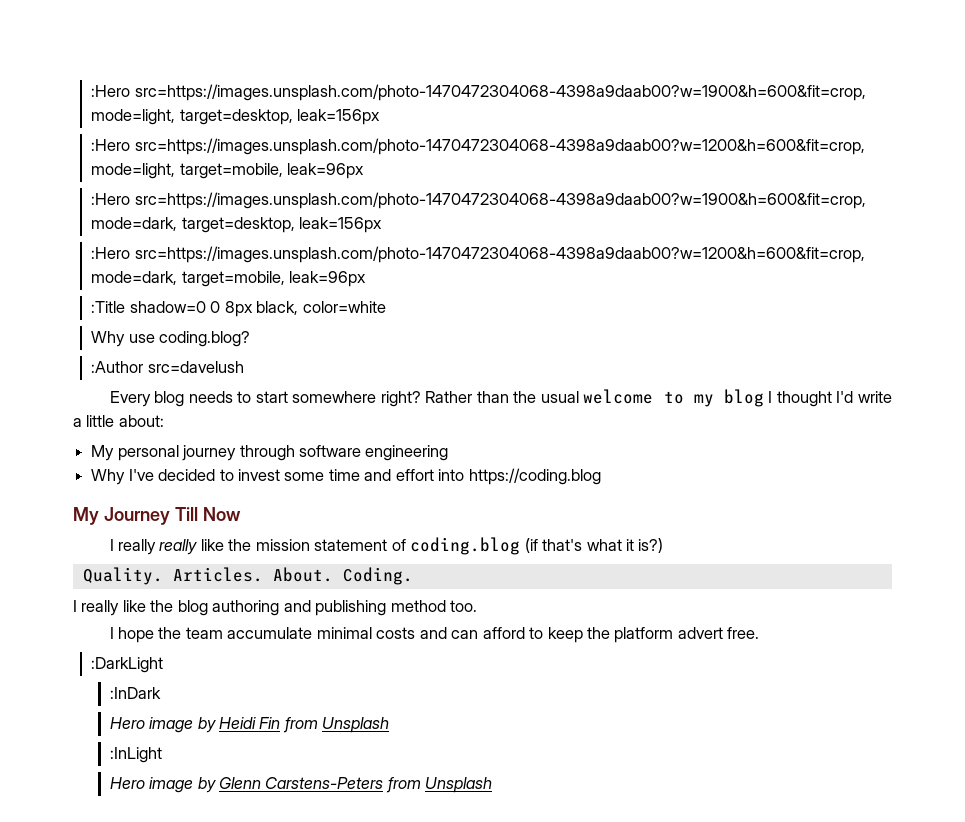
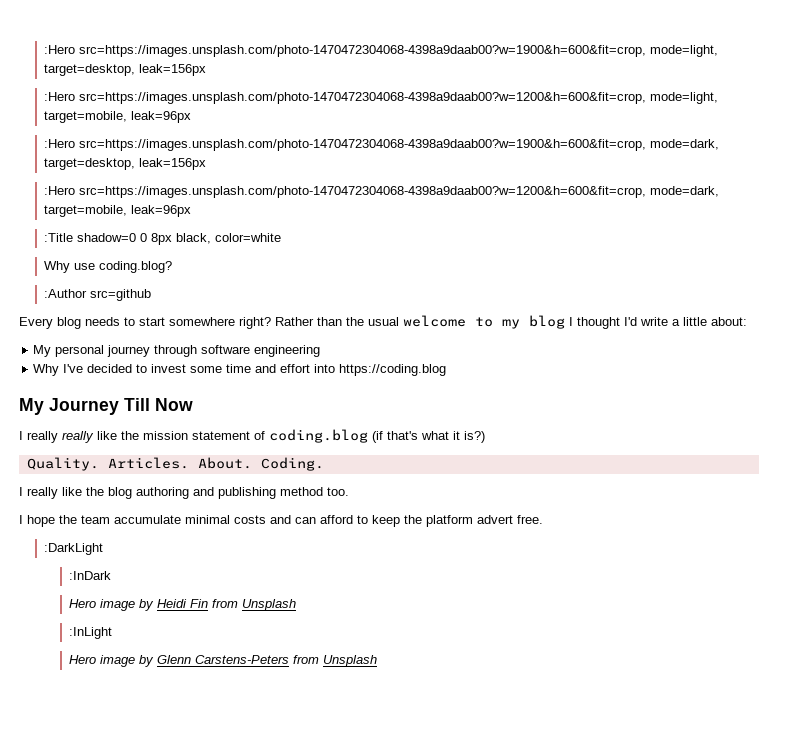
[147,361,244,373] src=davelush -> [89,289,151,301] src=github

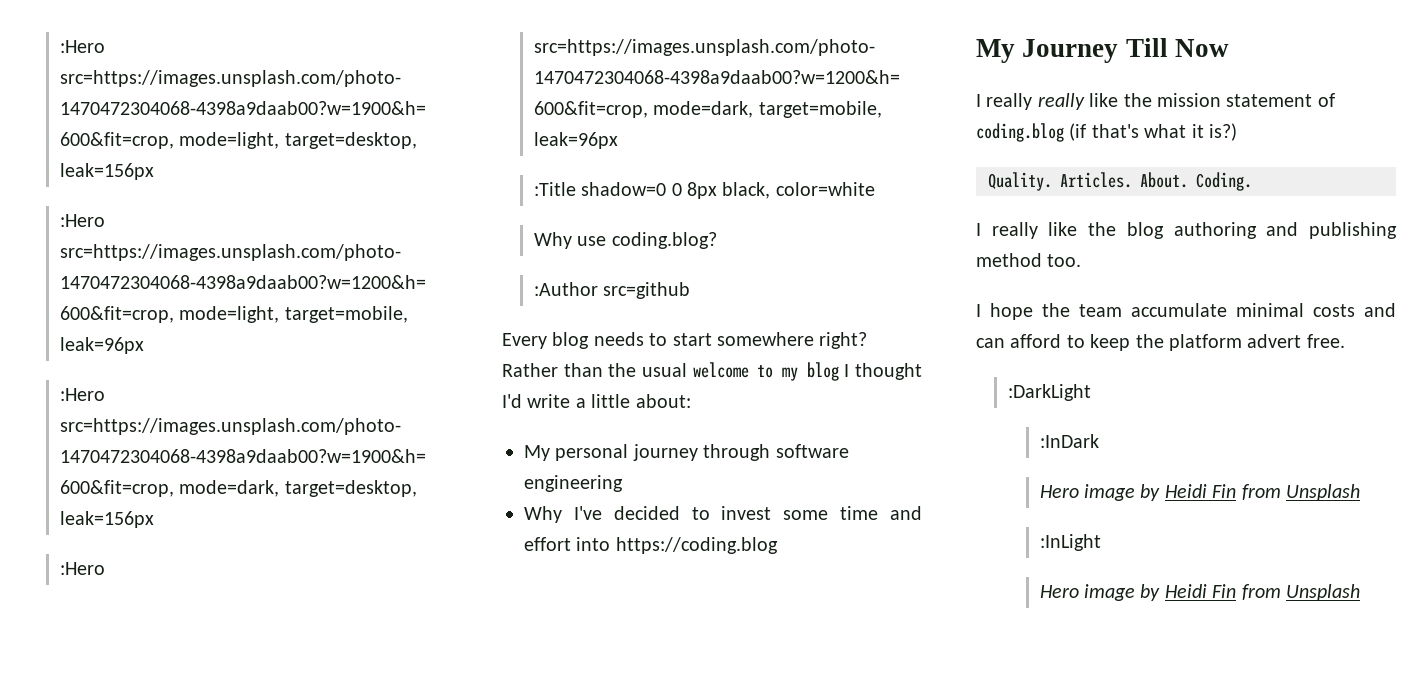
[156,655,289,664] Glenn Carstens-Peters -> [1164,584,1237,598] Heidi Fin

